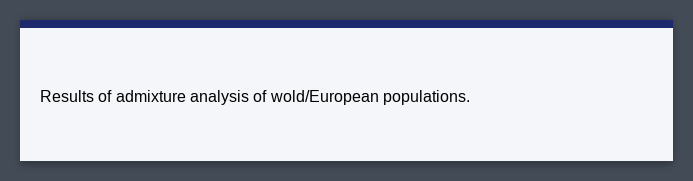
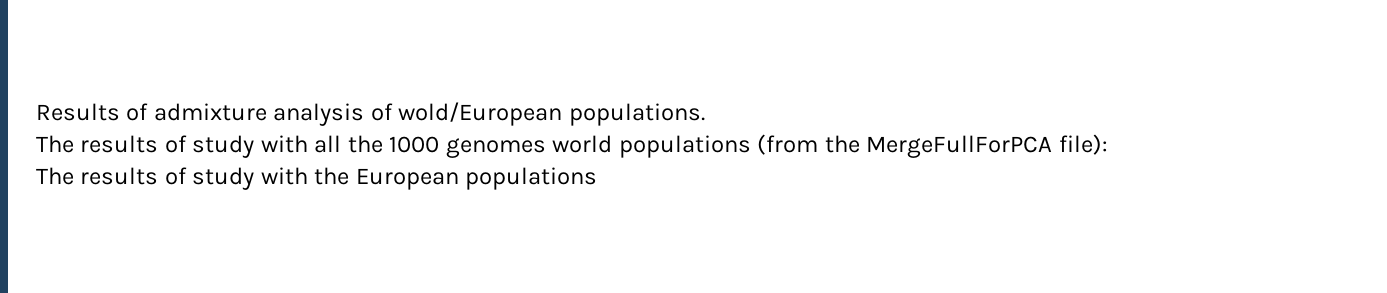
(470, 97) none -> [36,134,1108,158] [36,167,598,190] // The results of study with all the 1000 genomes world populations (from the MergeFullForPCA file): // The results of study with the European populations

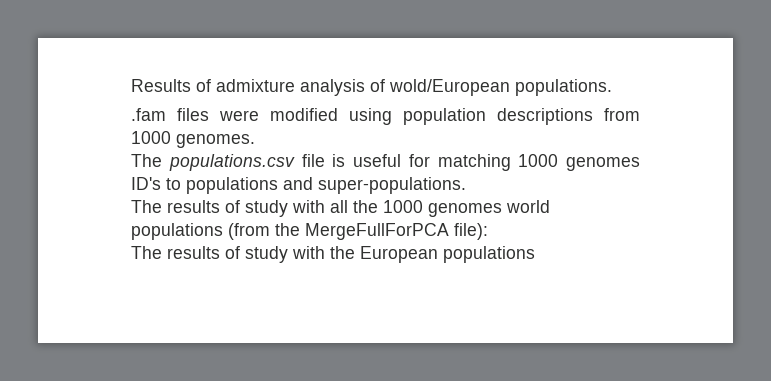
(705, 114) none -> [131,108,640,125] [131,131,255,148] [131,154,640,171] [131,177,466,194] // .fam files were modified using population descriptions from 1000 genomes. // The populations.csv file is useful for matching 1000 genomes ID's to populations and super-populations.

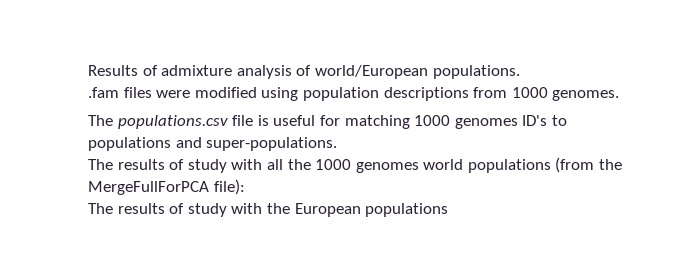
[389,79,510,96] wold/European -> [314,65,428,79] world/European

